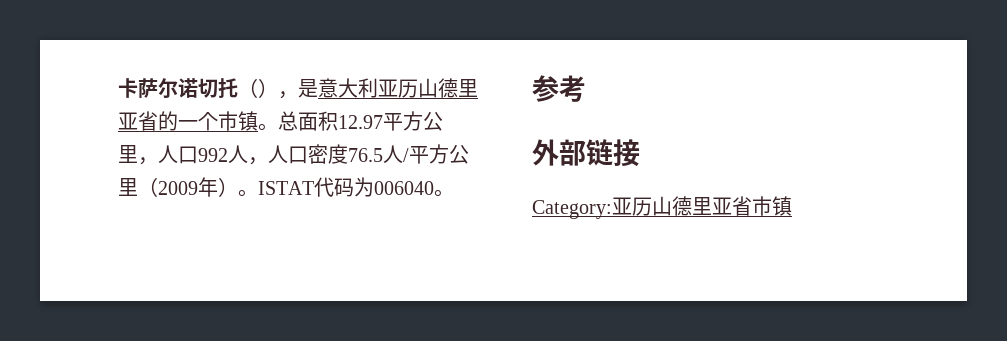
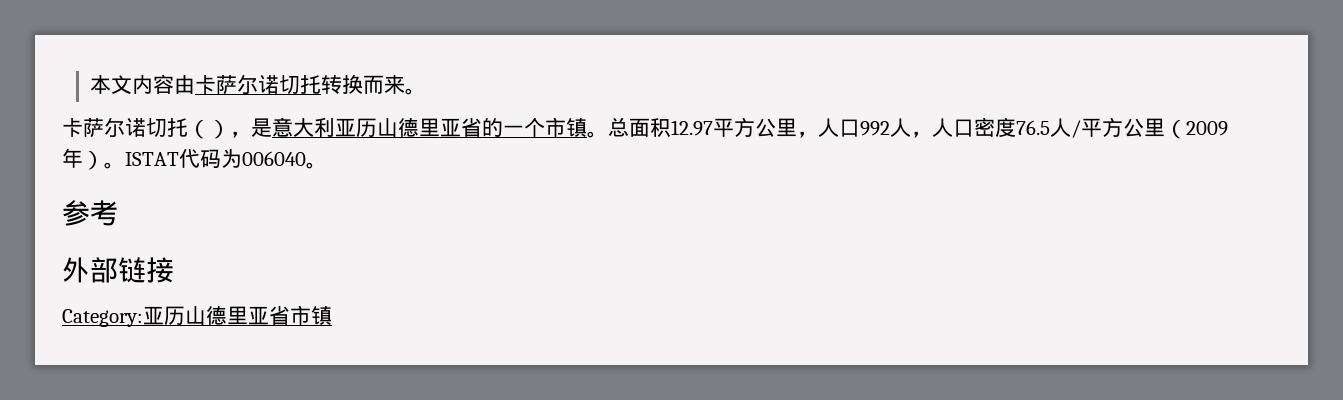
(118, 88) none -> [90,74,427,95] 本文内容由卡萨尔诺切托转换而来。 //

